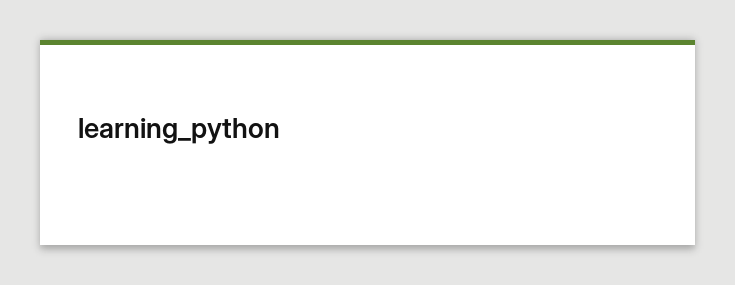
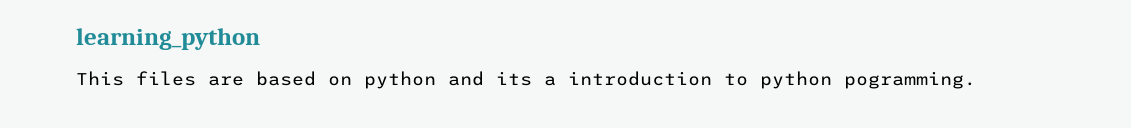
(280, 131) none -> [76,71,976,89] // This files are based on python and its a introduction to python pogramming.

